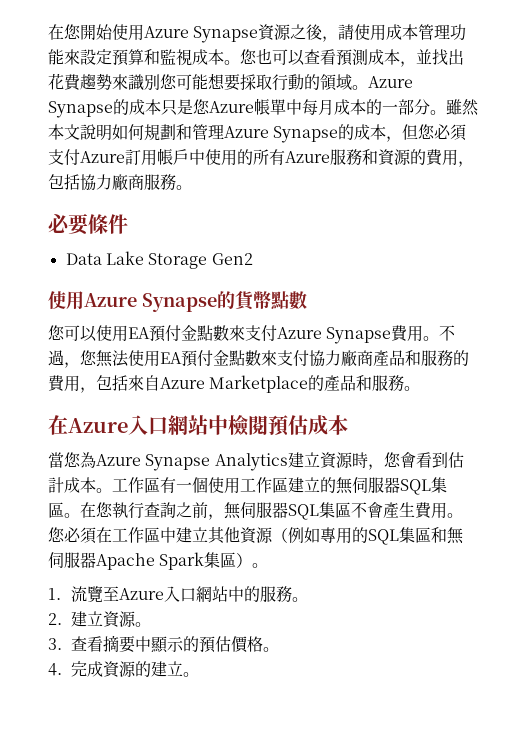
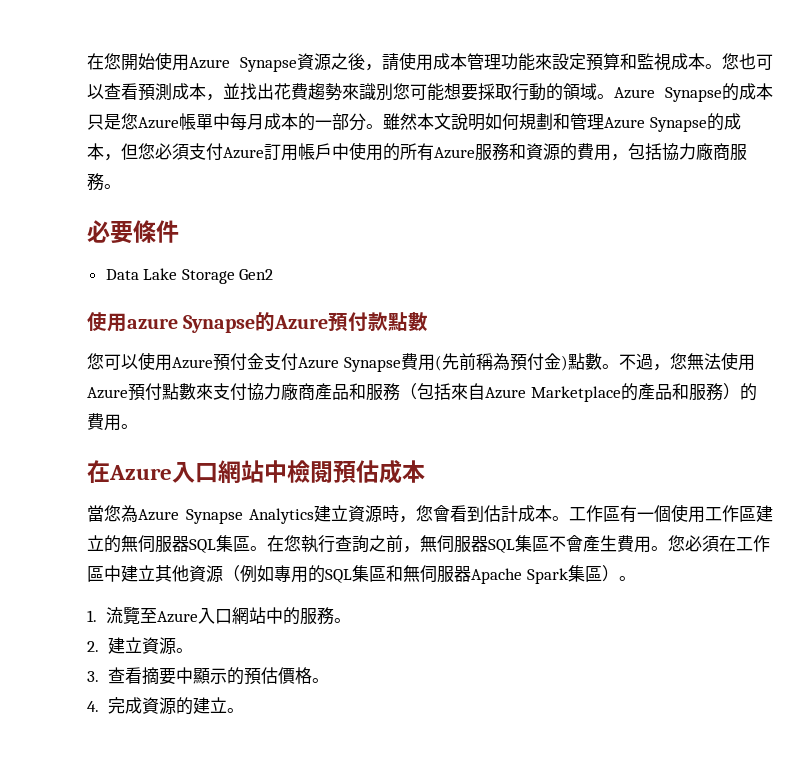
[84,291,271,312] Azure Synapse的貨幣 -> [127,312,389,333] azure Synapse的Azure預付款
[128,325,424,344] EA預付金點數來支付Azure Synapse費用 -> [172,353,602,372] Azure預付金支付Azure Synapse費用(先前稱為預付金)點數
[160,350,229,367] EA預付金 -> [87,383,162,401] Azure預付
[453,350,469,366] [48,375,96,393] 的費用， -> [400,383,417,400] （
(405, 383) none -> [722,383,757,401] [87,413,121,431] ）的費用

